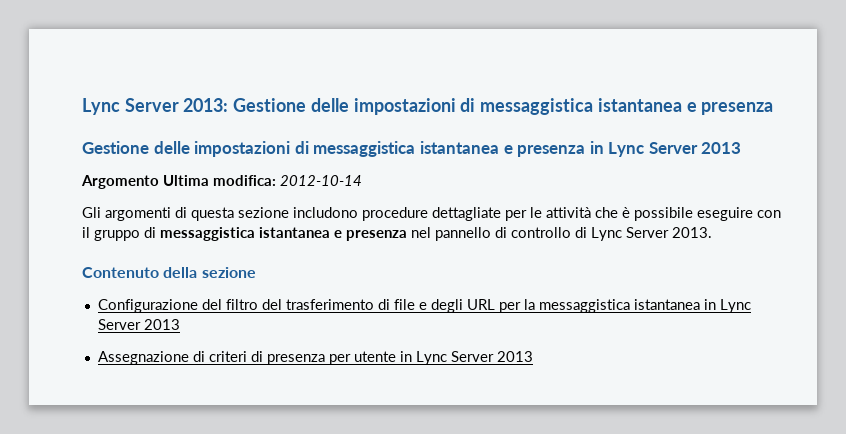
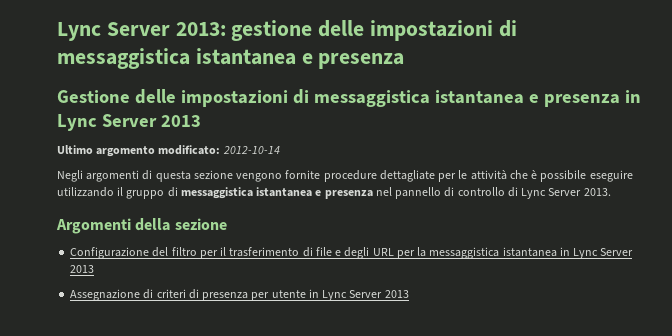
[233,98,307,112] Gestione -> [231,20,313,41] gestione
[81,175,276,189] Argomento Ultima modifica: -> [57,145,221,157] Ultimo argomento modificato:
[82,207,101,218] Gli -> [57,170,83,182] Negli
[293,207,358,218] includono -> [236,170,321,182] vengono fornite
[757,210,781,218] con -> [57,187,114,197] utilizzando
[82,267,159,278] Contenuto -> [56,218,131,234] Argomenti
[261,299,282,310] del -> [199,247,227,259] per il

